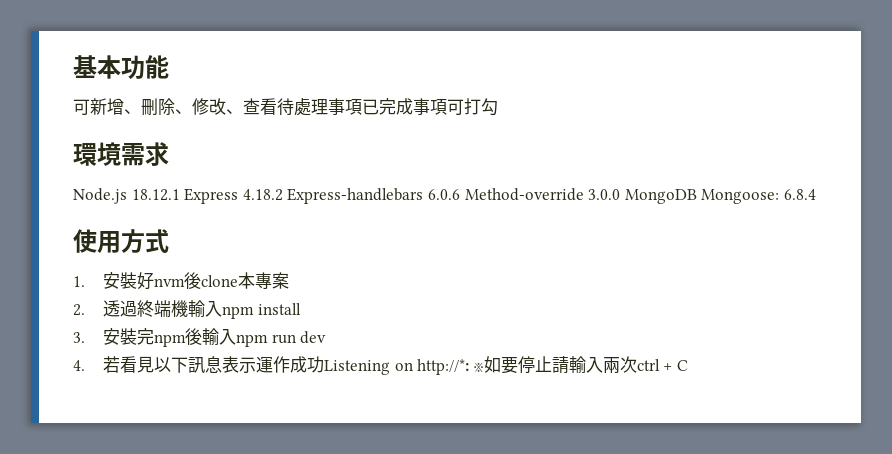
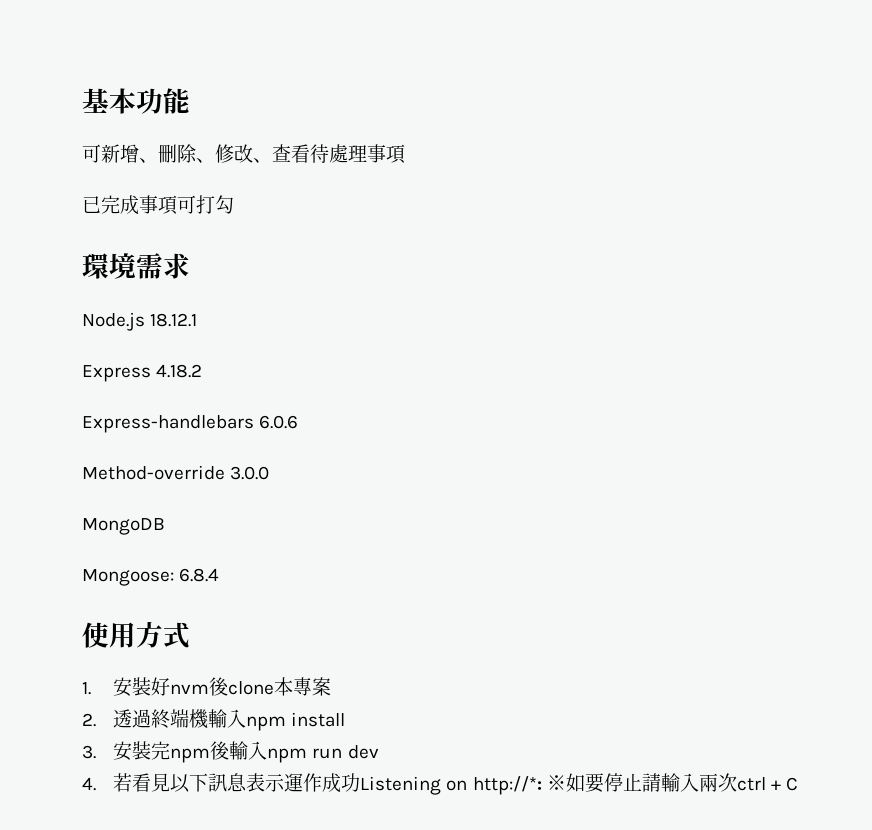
(362, 107) none -> (405, 154) //
(180, 195) none -> (198, 320) //
(283, 195) none -> (203, 371) //
(460, 194) none -> (299, 422) //
(621, 194) none -> (270, 473) //
(697, 196) none -> (165, 526) //

